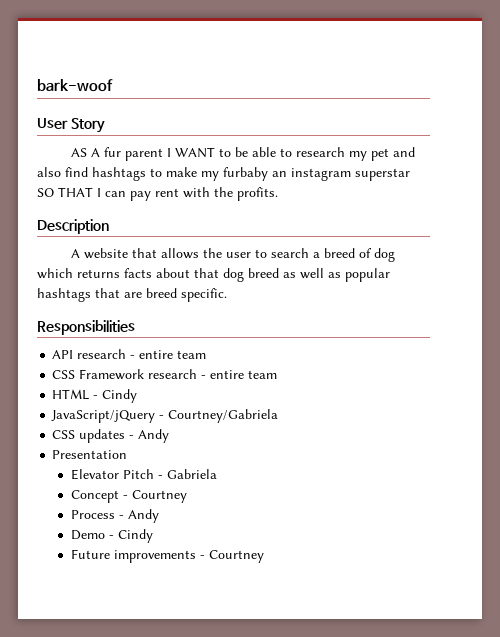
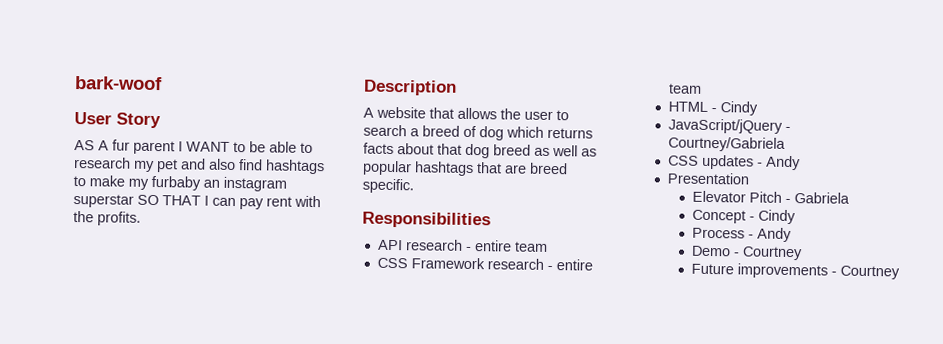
[131,490,187,503] Courtney -> [758,209,797,225] Cindy
[117,529,153,543] Cindy -> [742,246,804,261] Courtney

